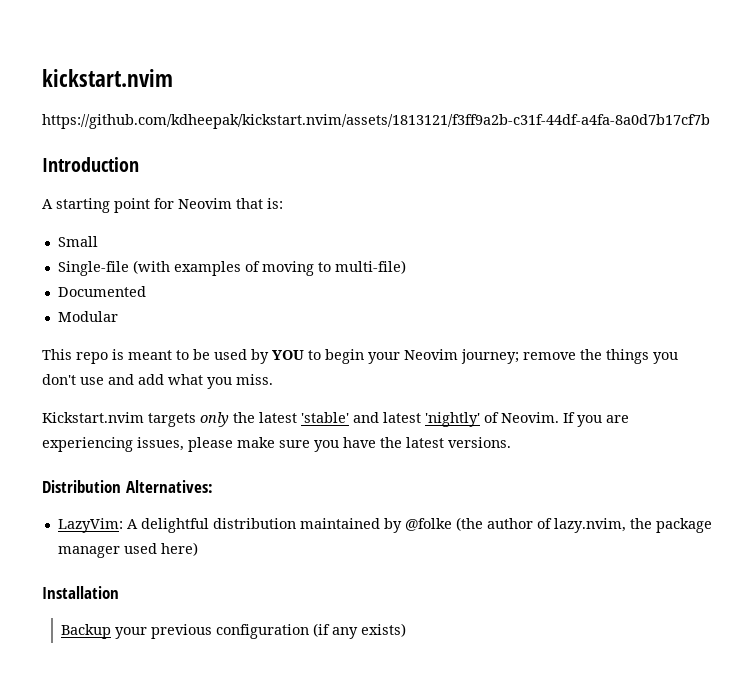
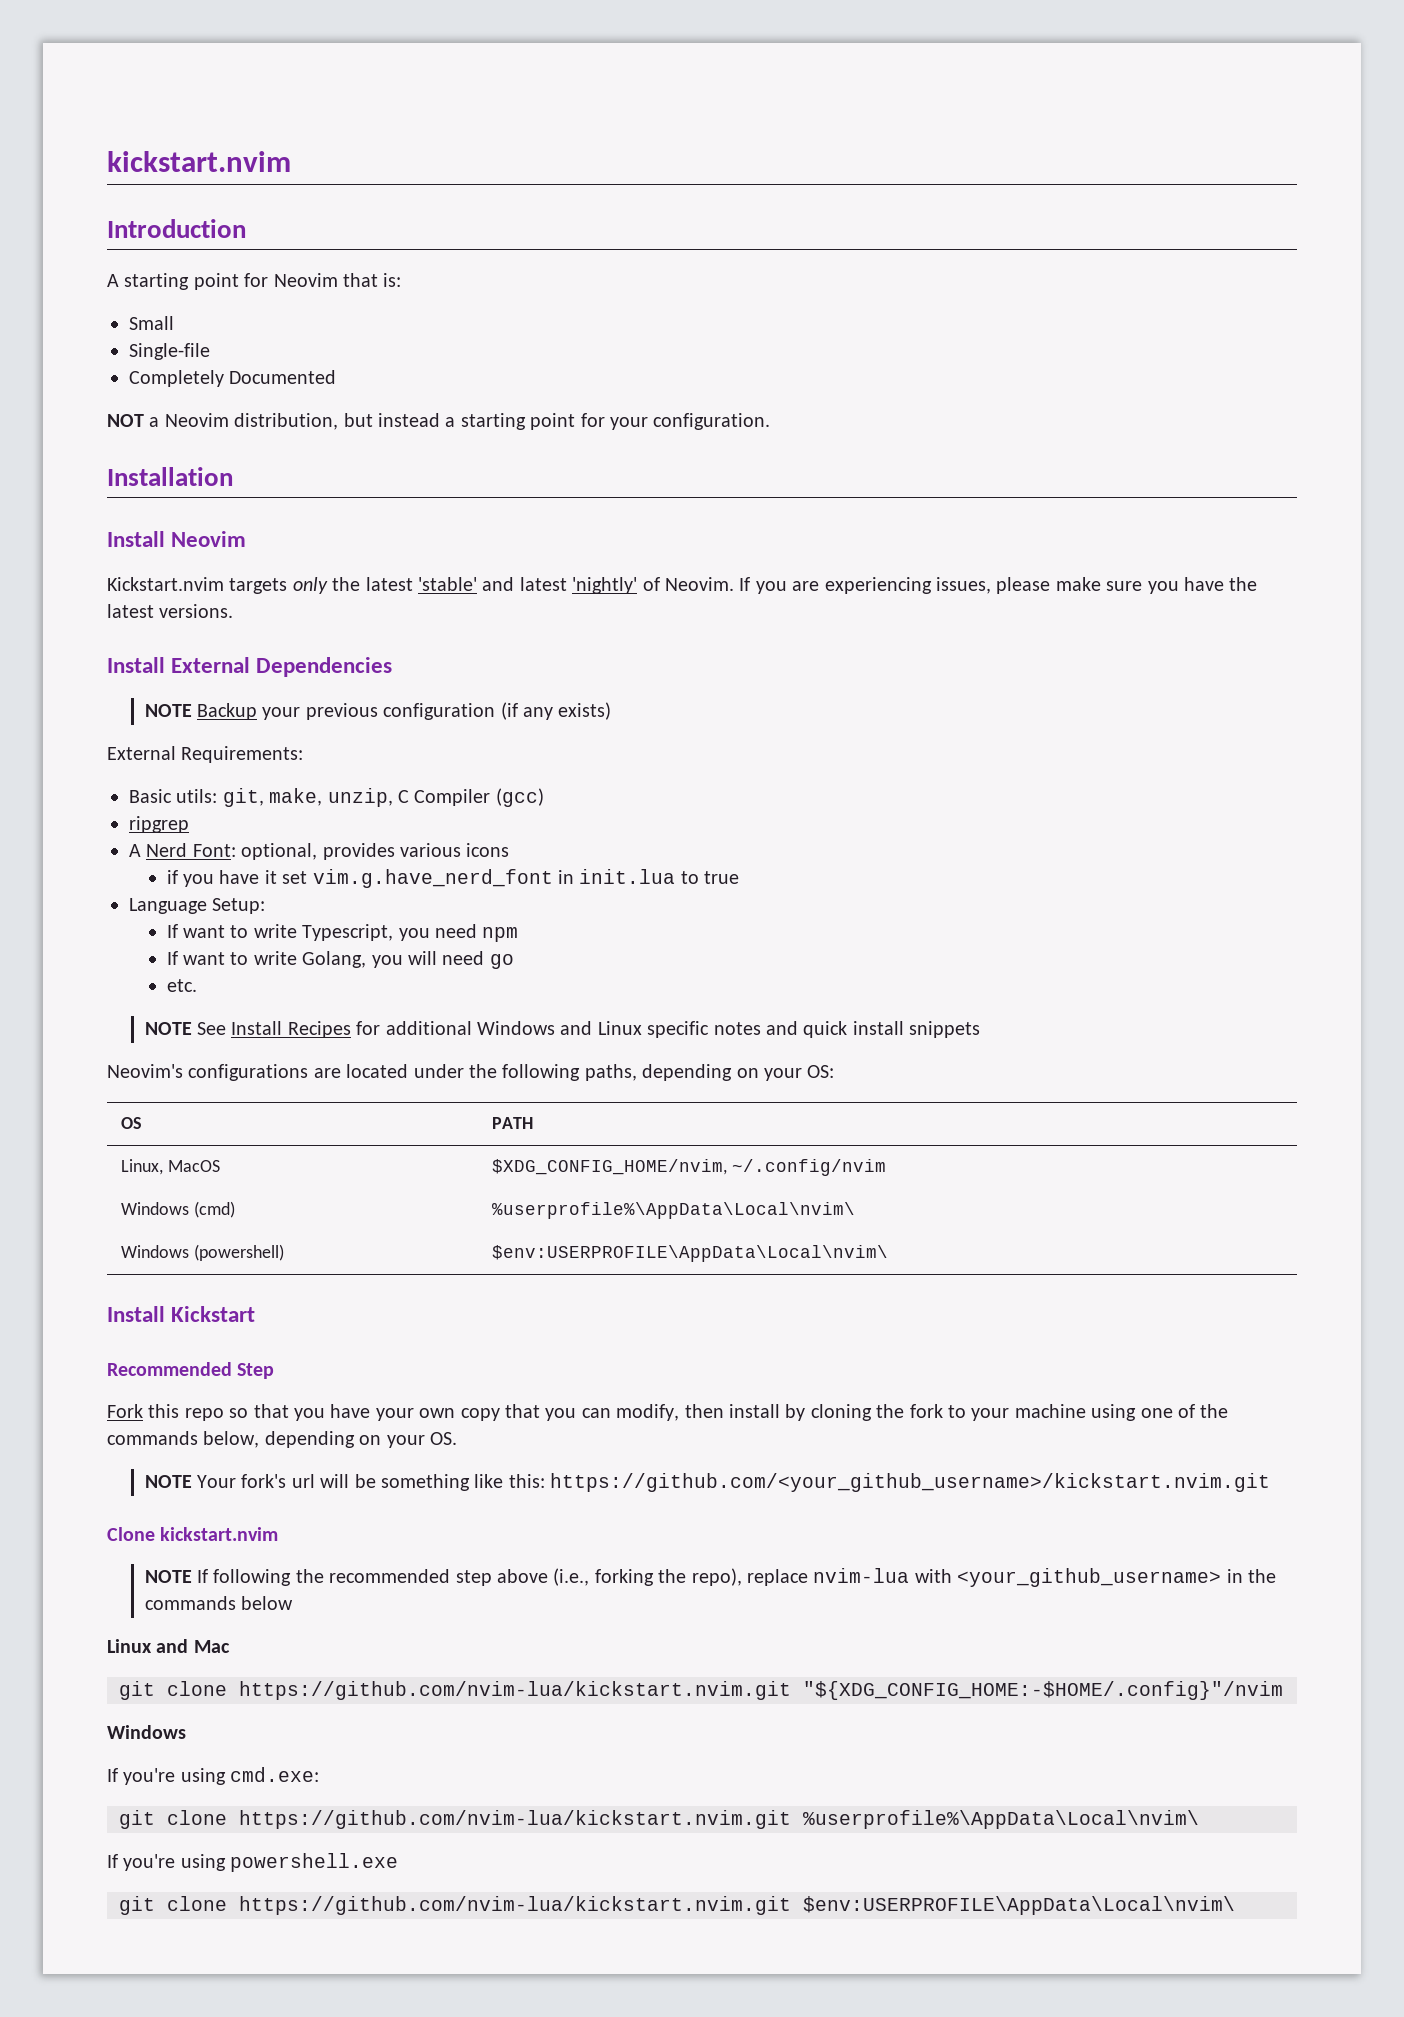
[42,69,173,87] [42,114,710,129] kickstart.nvim // https://github.com/kdheepak/kickstart.nvim/assets/1813121/f3ff9a2b-c31f-44df-a4fa-8a0d7b17cf7b -> [107,151,291,172] kickstart.nvim
[132,260,406,276] [57,286,146,297] [57,311,118,322] [42,349,678,364] [42,374,273,389] (with examples of moving to multi-file) // Documented // Modular // This repo is meant to be used by YOU to begin your Neovim journey; remove the things you don't use and add what you miss. -> [129,370,337,387] [107,413,771,430] [107,467,233,486] [107,531,247,547] // Completely Documented // NOT a Neovim distribution, but instead a starting point for your configuration. // Installation // Install Neovim
[42,480,213,493] [57,517,712,533] [57,542,198,558] [42,586,119,599] Distribution Alternatives: // LazyVim: A delightful distribution maintained by @folke (the author of lazy.nvim, the package manager used here) // Installation // -> [107,657,393,677] [144,704,192,717] Install External Dependencies // NOTE
(406, 630) none -> [107,746,304,763] [129,788,544,807] [129,816,189,833] [129,843,510,860] [166,869,740,888] [129,898,266,914] [166,924,519,942] [166,951,514,969] [166,979,197,992] [144,1021,981,1038] [107,1064,835,1081] [121,1117,143,1129] [492,1117,534,1129] [121,1159,220,1175] [492,1159,886,1176] [121,1201,235,1218] [492,1202,856,1219] [121,1244,284,1261] [492,1245,889,1262] [107,1306,256,1322] [107,1362,275,1379] [107,1404,1229,1421] [107,1431,457,1448] [144,1473,1271,1492] [107,1527,279,1541] [144,1568,1276,1587] [144,1596,293,1610] [107,1639,230,1653] [119,1681,1283,1700] [107,1725,186,1739] [107,1767,320,1785] [119,1810,1199,1829] [107,1853,399,1872] [119,1896,1235,1915] // External Requirements: // Basic utils: git, make, unzip, C Compiler (gcc) // ripgrep // A Nerd Font: optional, provides various icons // if you have it set vim.g.have_nerd_font in init.lua to true // Language Setup: // If want to write Typescript, you need npm // If want to write Golang, you will need go // etc. // NOTE See Install Recipes for additional Windows and Linux specific notes and quick install snippets // Neovim's configurations are located under the following paths, depending on your OS: // OS | PATH // Linux, MacOS | $XDG_CONFIG_HOME/nvim, ~/.config/nvim // Windows (cmd) | %userprofile%\AppData\Local\nvim\ // Windows (powershell) | $env:USERPROFILE\AppData\Local\nvim\ // Install Kickstart // Recommended Step // Fork this repo so that you have your own copy that you can modify, then install by cloning the fork to your machine using one of the commands below, depending on your OS. // NOTE Your fork's url will be something like this: https://github.com/<your_github_username>/kickstart.nvim.git // Clone kickstart.nvim // NOTE If following the recommended step above (i.e., forking the repo), replace nvim-lua with <your_github_username> in the commands below // Linux and Mac // git clone https://github.com/nvim-lua/kickstart.nvim.git "${XDG_CONFIG_HOME:-$HOME/.config}"/nvim // Windows // If you're using cmd.exe: // git clone https://github.com/nvim-lua/kickstart.nvim.git %userprofile%\AppData\Local\nvim\ // If you're using powershell.exe // git clone https://github.com/nvim-lua/kickstart.nvim.git $env:USERPROFILE\AppData\Local\nvim\

